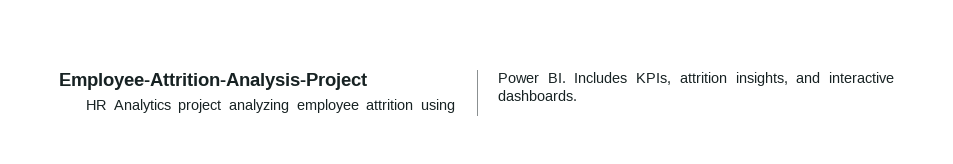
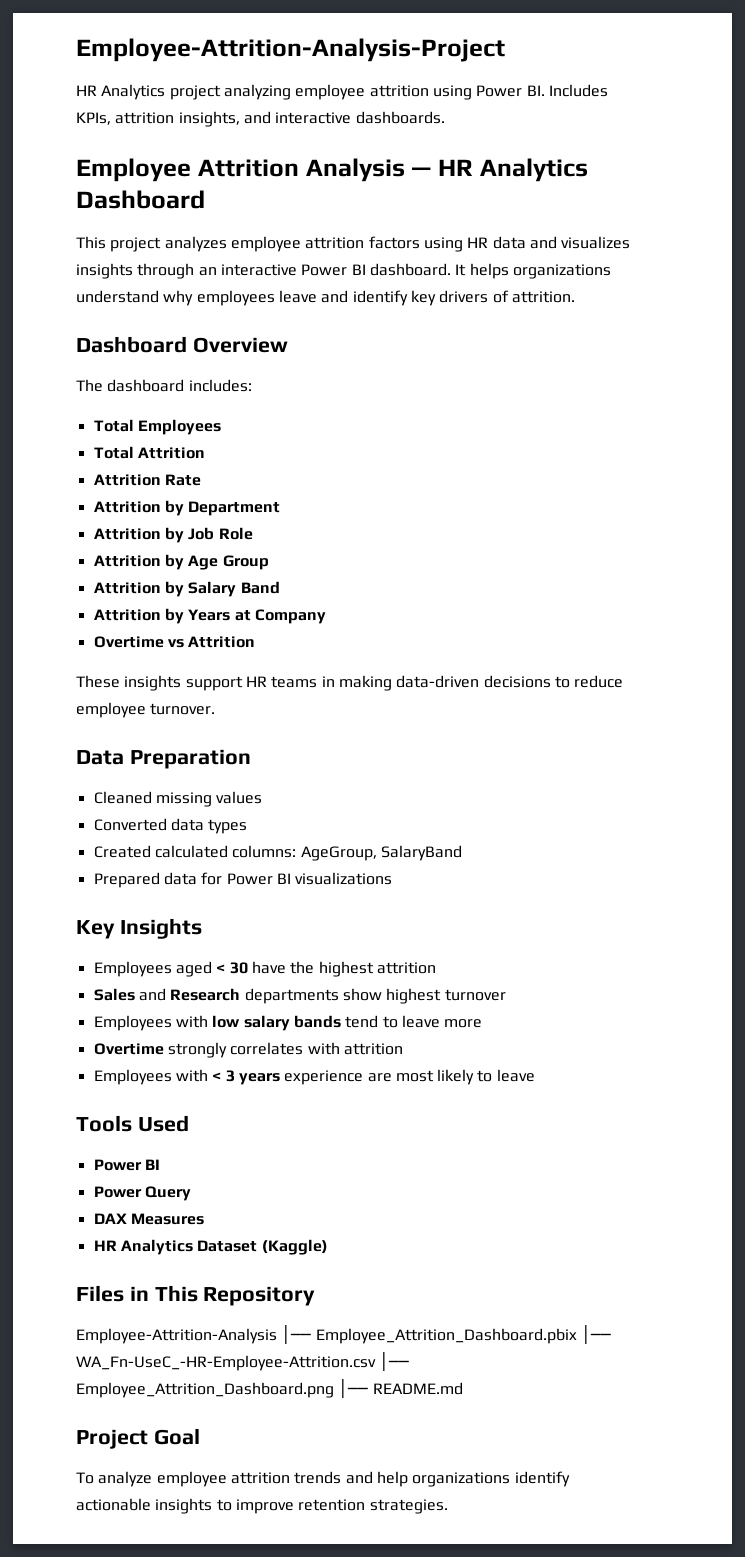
(577, 95) none -> [76,158,588,182] [76,190,205,209] [76,236,631,252] [76,263,611,279] [76,290,575,306] [76,336,288,353] [76,379,252,392] [93,419,221,435] [93,446,205,459] [93,474,201,486] [93,500,281,516] [93,527,253,543] [93,554,269,570] [93,581,280,597] [93,608,326,624] [93,636,256,648] [76,675,624,691] [76,702,216,718] [76,749,251,769] [93,791,263,807] [93,818,248,834] [93,845,462,861] [93,872,393,888] [76,918,202,939] [93,961,436,977] [93,988,506,1004] [93,1015,483,1031] [93,1042,403,1058] [93,1069,535,1085] [76,1115,189,1132] [93,1159,160,1171] [93,1186,191,1201] [93,1213,204,1225] [93,1239,328,1255] [76,1285,316,1306] [76,1324,611,1344] [76,1351,410,1371] [76,1378,463,1398] [76,1428,200,1449] [76,1471,570,1487] [76,1498,448,1514] // Employee Attrition Analysis — HR Analytics Dashboard // This project analyzes employee attrition factors using HR data and visualizes insights through an interactive Power BI dashboard. It helps organizations understand why employees leave and identify key drivers of attrition. // Dashboard Overview // The dashboard includes: // Total Employees // Total Attrition // Attrition Rate // Attrition by Department // Attrition by Job Role // Attrition by Age Group // Attrition by Salary Band // Attrition by Years at Company // Overtime vs Attrition // These insights support HR teams in making data-driven decisions to reduce employee turnover. // Data Preparation // Cleaned missing values // Converted data types // Created calculated columns: AgeGroup, SalaryBand // Prepared data for Power BI visualizations // Key Insights // Employees aged < 30 have the highest attrition // Sales and Research departments show highest turnover // Employees with low salary bands tend to leave more // Overtime strongly correlates with attrition // Employees with < 3 years experience are most likely to leave // Tools Used // Power BI // Power Query // DAX Measures // HR Analytics Dataset (Kaggle) // Files in This Repository // Employee-Attrition-Analysis │── Employee_Attrition_Dashboard.pbix │── WA_Fn-UseC_-HR-Employee-Attrition.csv │── Employee_Attrition_Dashboard.png │── README.md // Project Goal // To analyze employee attrition trends and help organizations identify actionable insights to improve retention strategies.

